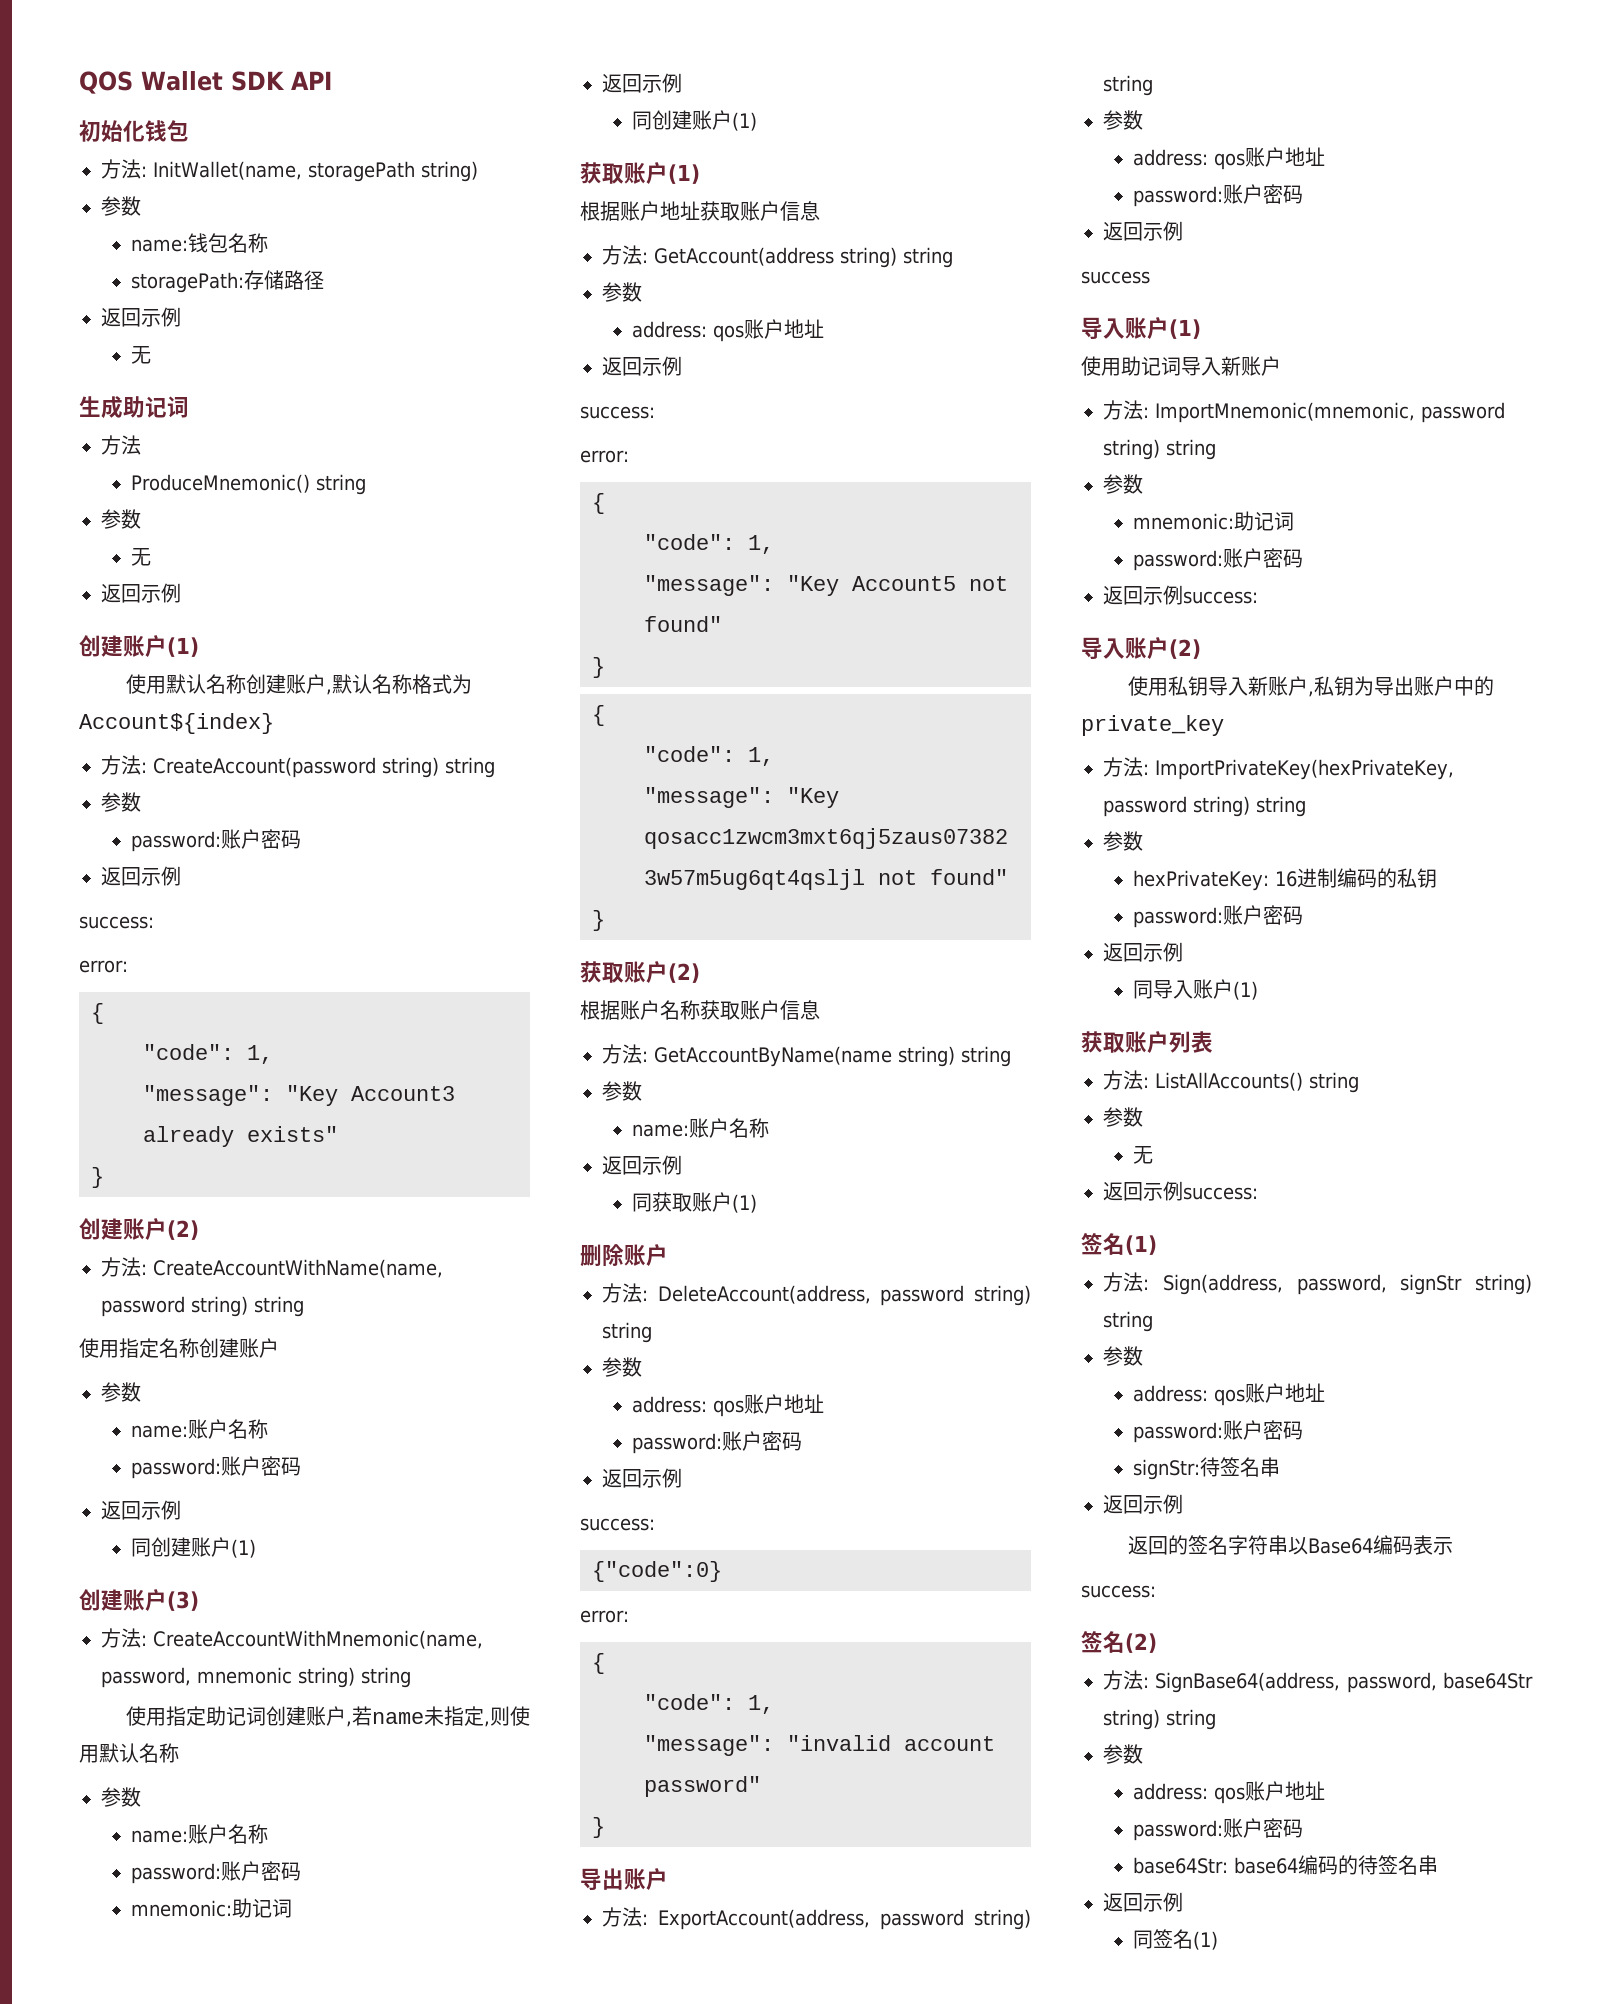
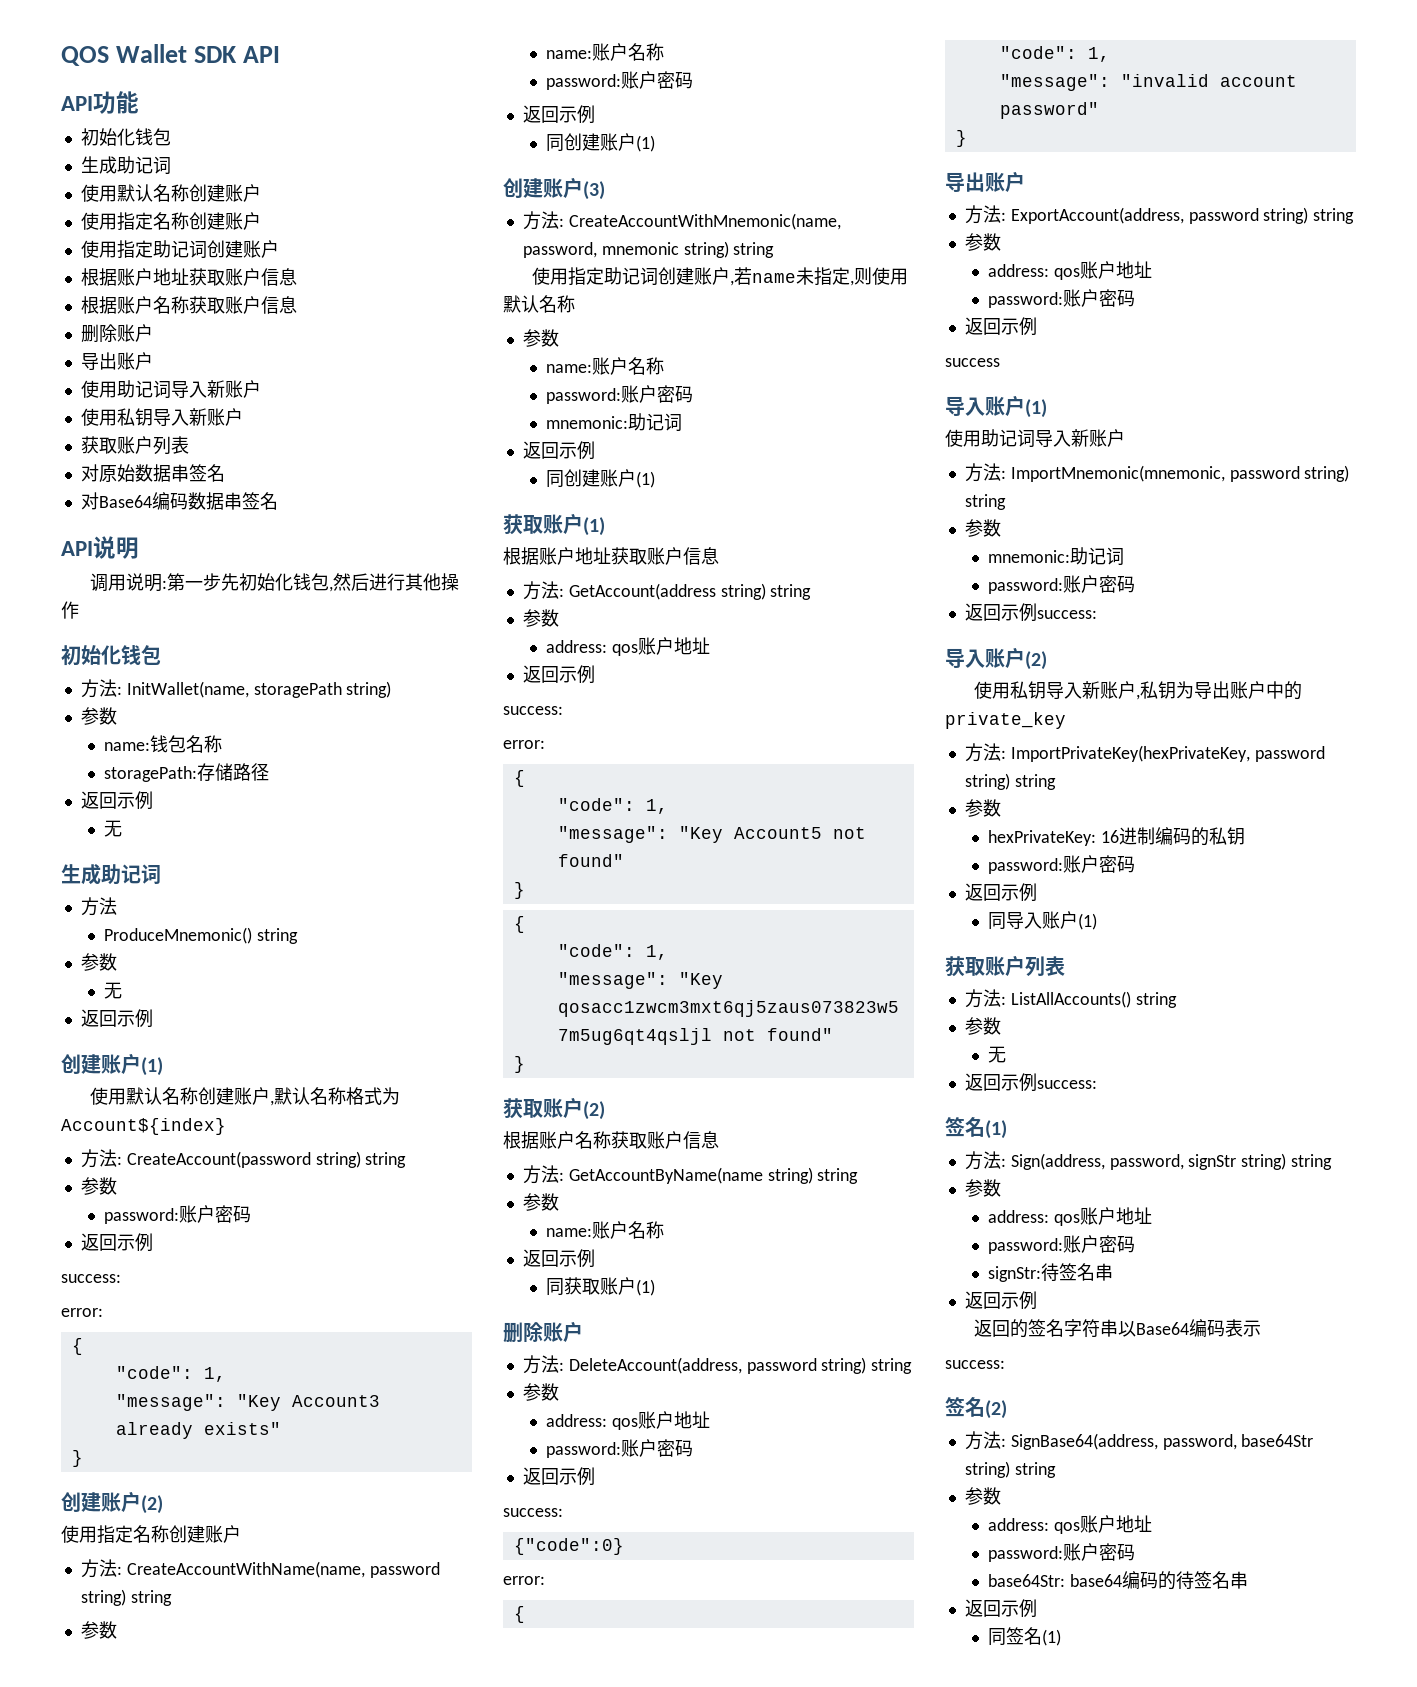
(332, 80) none -> [61,91,139,114] [80,128,171,146] [80,156,171,174] [80,184,261,202] [80,212,261,231] [80,240,279,259] [80,268,297,286] [80,296,297,314] [80,324,153,343] [80,352,153,370] [80,380,261,398] [80,408,243,426] [80,436,189,455] [80,464,225,482] [80,492,278,510] [61,536,139,559] [90,573,460,592] [61,601,79,619] // API功能 // 初始化钱包 // 生成助记词 // 使用默认名称创建账户 // 使用指定名称创建账户 // 使用指定助记词创建账户 // 根据账户地址获取账户信息 // 根据账户名称获取账户信息 // 删除账户 // 导出账户 // 使用助记词导入新账户 // 使用私钥导入新账户 // 获取账户列表 // 对原始数据串签名 // 对Base64编码数据串签名 // API说明 // 调用说明:第一步先初始化钱包,然后进行其他操作
[101,1257,443,1278] [101,1296,304,1317] [79,1338,279,1358] // 方法: CreateAccountWithName(name, password string) string // 使用指定名称创建账户 -> [61,1525,241,1544] [80,1559,440,1578] [80,1589,172,1606] // 使用指定名称创建账户 // 方法: CreateAccountWithName(name, password string) string

